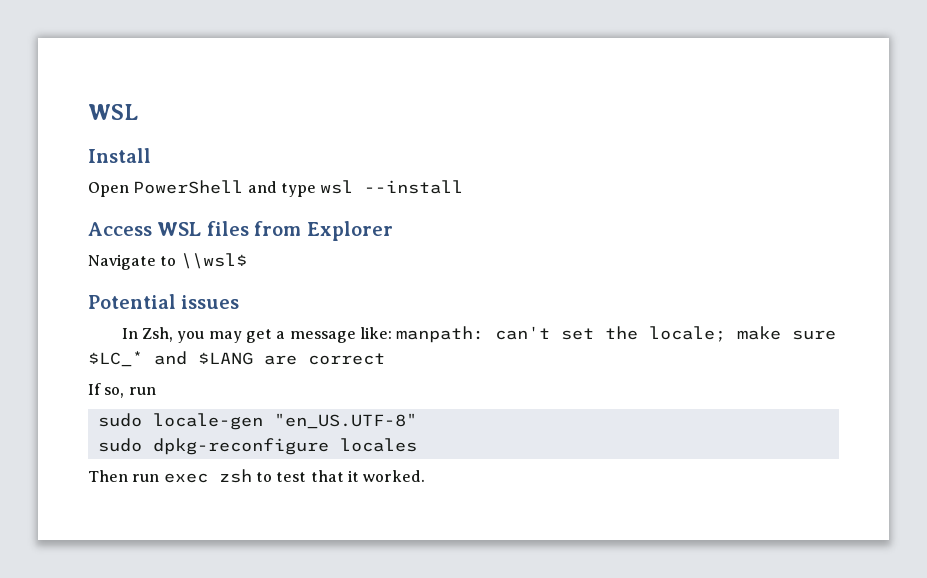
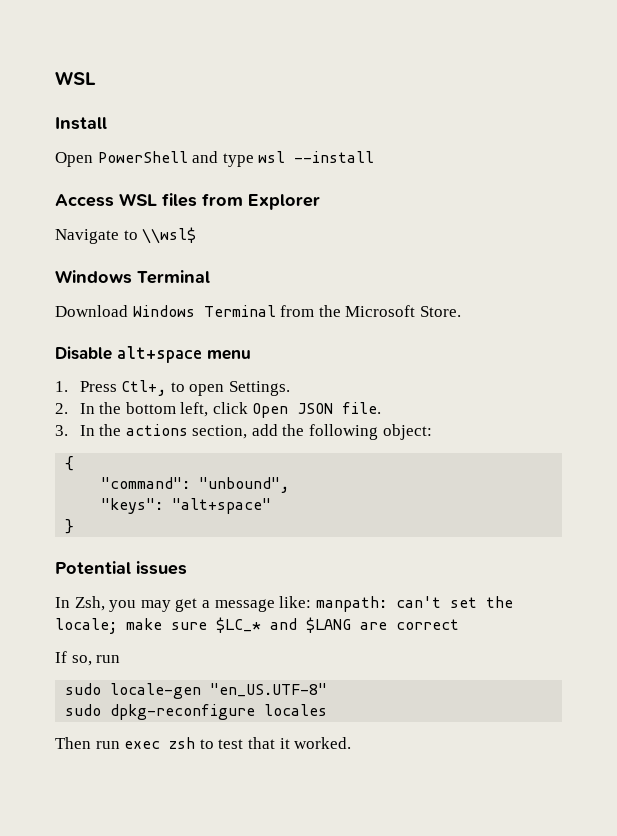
(247, 261) none -> [55,270,210,284] [55,305,461,317] [55,346,251,363] [55,380,290,396] [55,402,382,418] [55,424,432,440] [65,456,75,471] [101,477,290,493] [101,498,272,514] [65,519,75,534] // Windows Terminal // Download Windows Terminal from the Microsoft Store. // Disable alt+space menu // 1. Press Ctl+, to open Settings. // 2. In the bottom left, click Open JSON file. // 3. In the actions section, add the following object: // { // "command": "unbound", // "keys": "alt+space" // }

